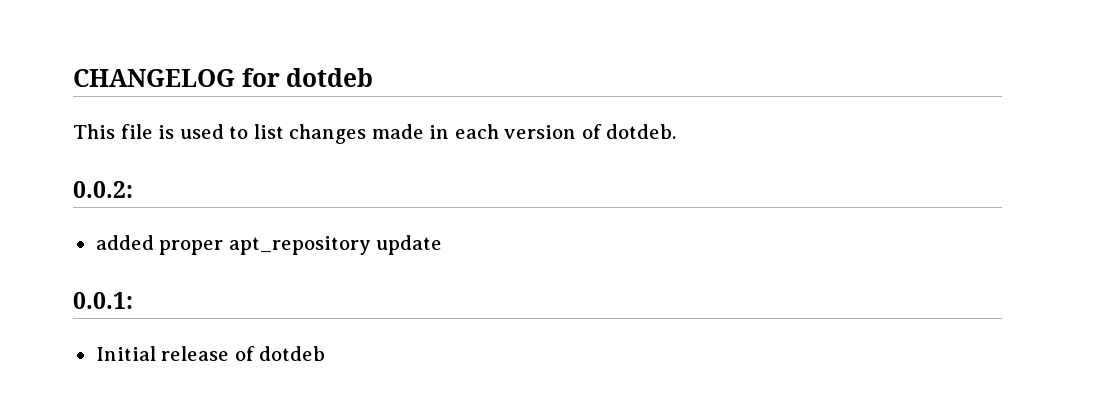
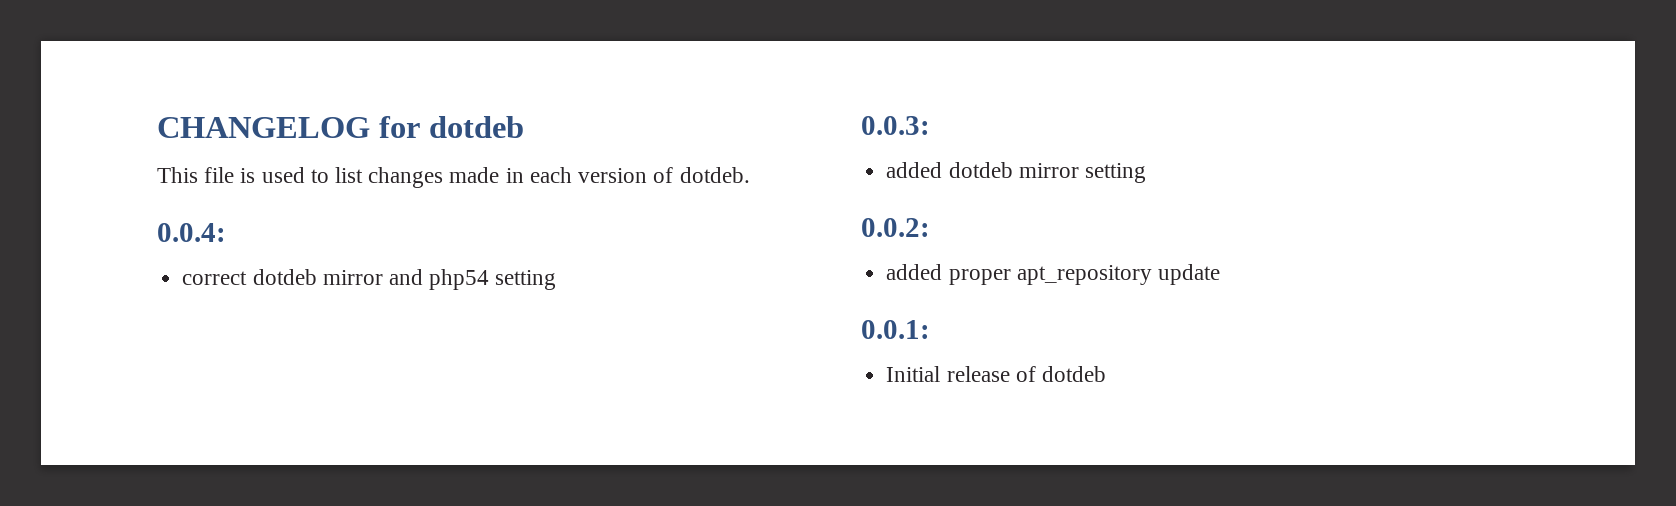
(677, 131) none -> [157,223,226,242] [182,269,557,290] [861,116,930,135] [886,162,1146,183] // 0.0.4: // correct dotdeb mirror and php54 setting // 0.0.3: // added dotdeb mirror setting

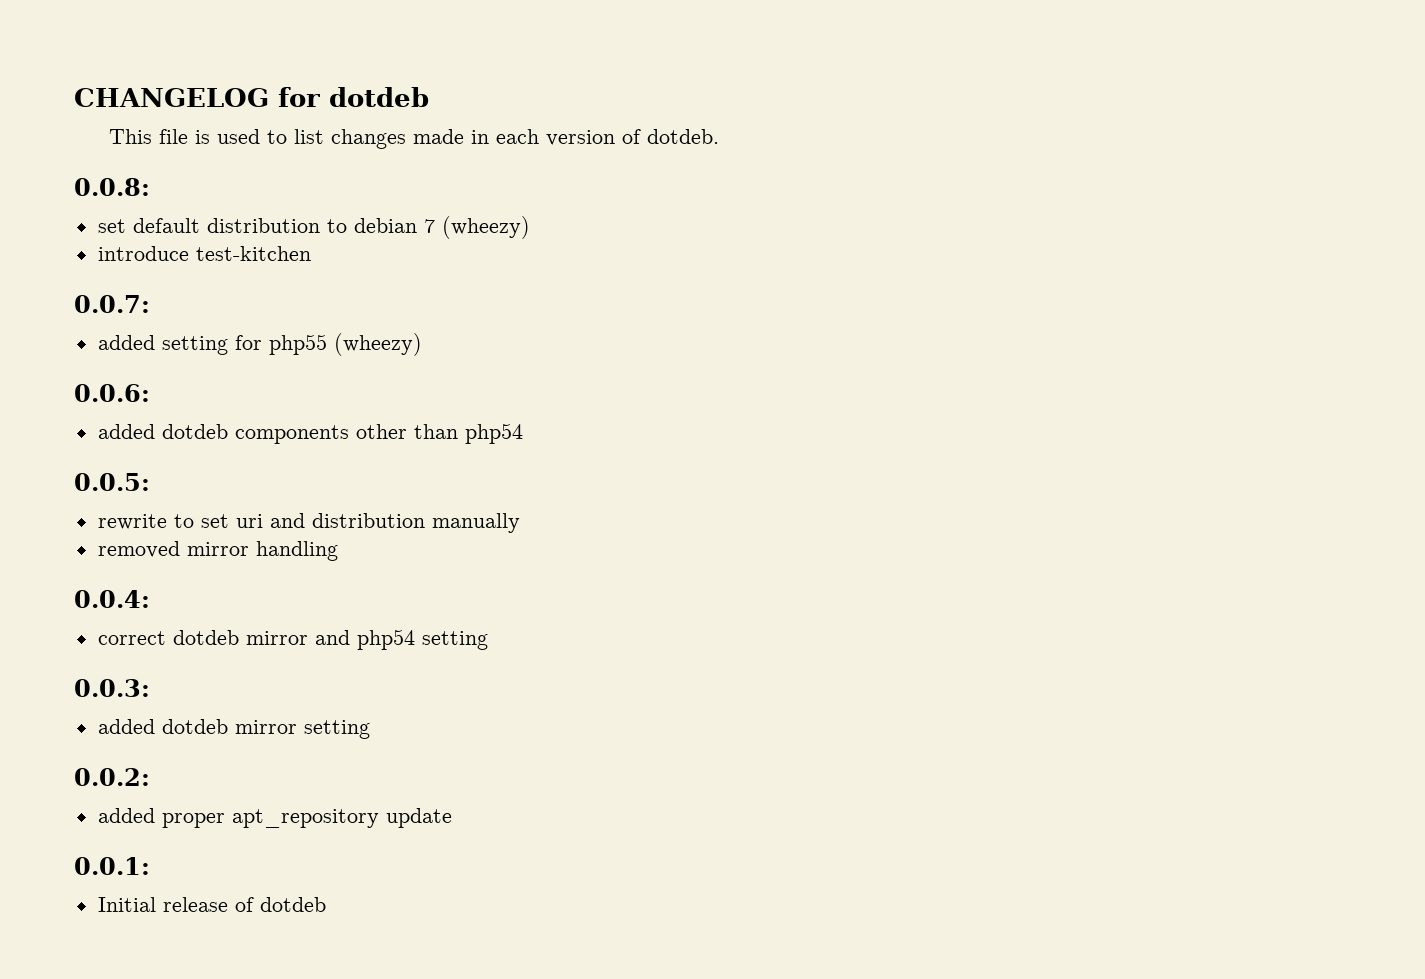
(750, 175) none -> [74,178,150,196] [97,216,530,239] [97,246,311,261] [74,295,150,313] [97,333,422,356] [74,384,150,402] [97,423,523,444] [74,473,150,491] [97,513,520,533] [97,541,338,561] // 0.0.8: // set default distribution to debian 7 (wheezy) // introduce test-kitchen // 0.0.7: // added setting for php55 (wheezy) // 0.0.6: // added dotdeb components other than php54 // 0.0.5: // rewrite to set uri and distribution manually // removed mirror handling

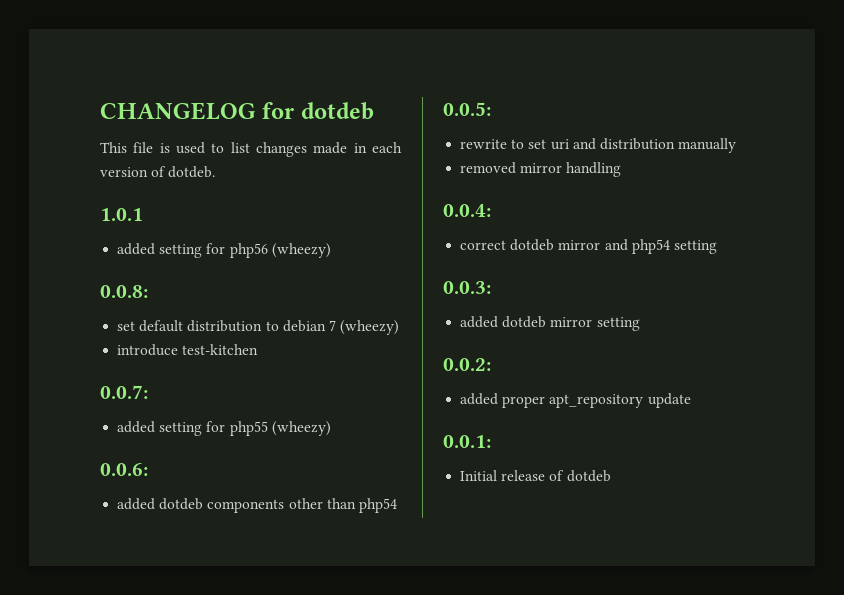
(720, 136) none -> [100,208,143,221] [117,243,331,258] // 1.0.1 // added setting for php56 (wheezy)

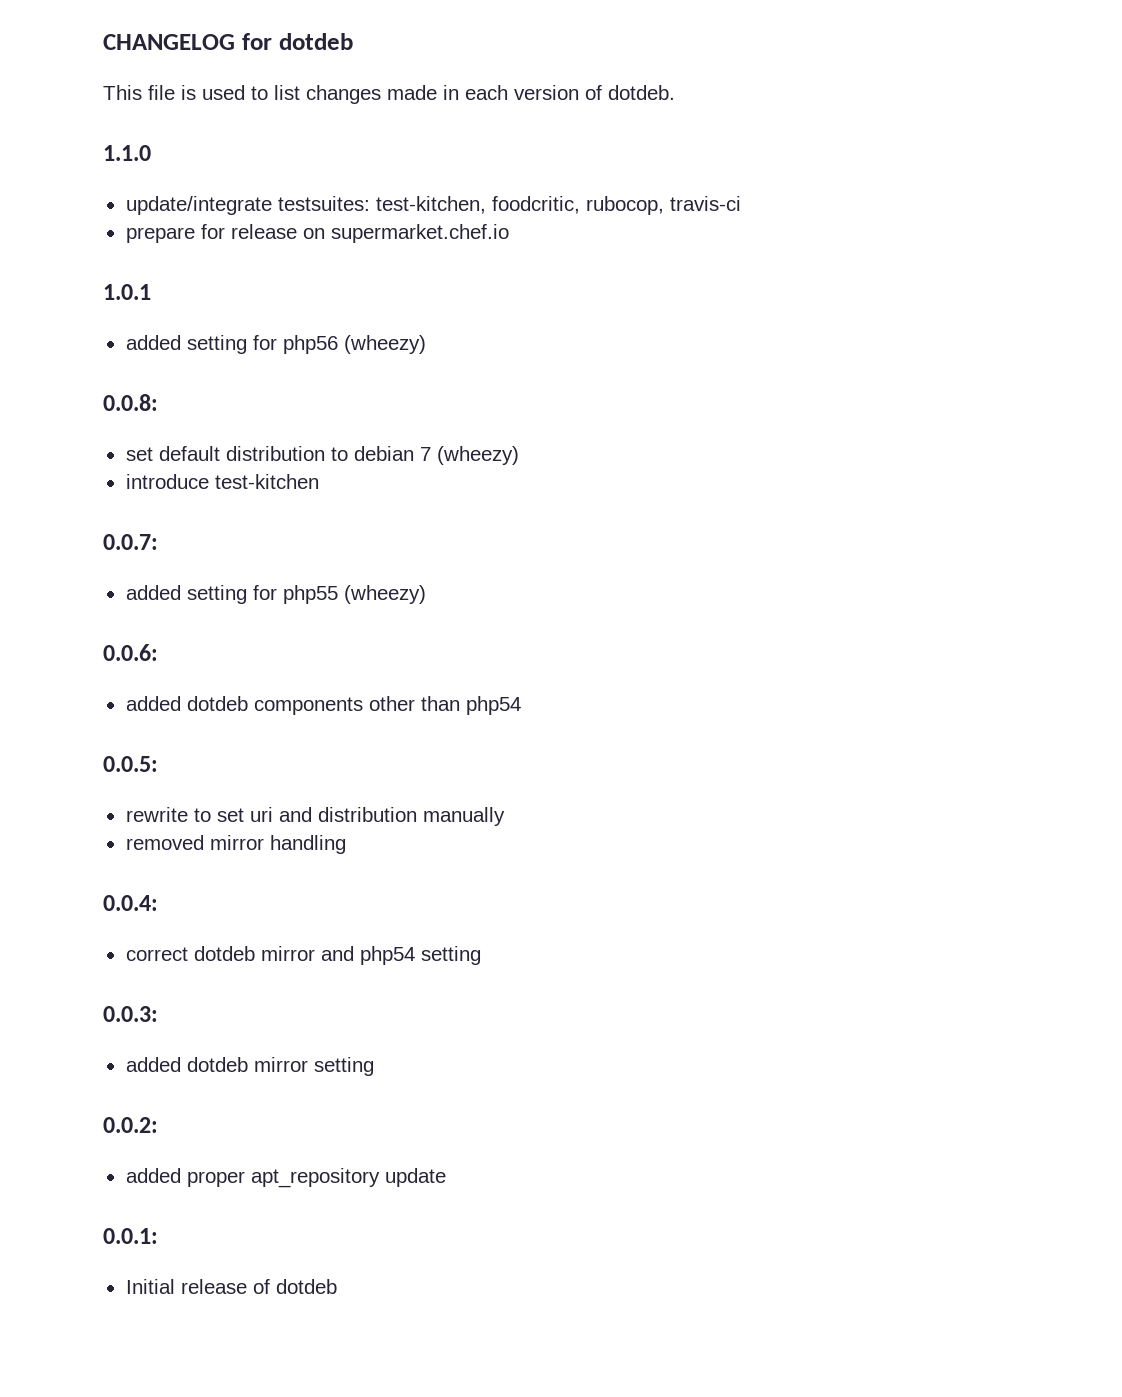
(216, 172) none -> [103,145,151,161] [125,196,741,215] [125,224,509,243] // 1.1.0 // update/integrate testsuites: test-kitchen, foodcritic, rubocop, travis-ci // prepare for release on supermarket.chef.io

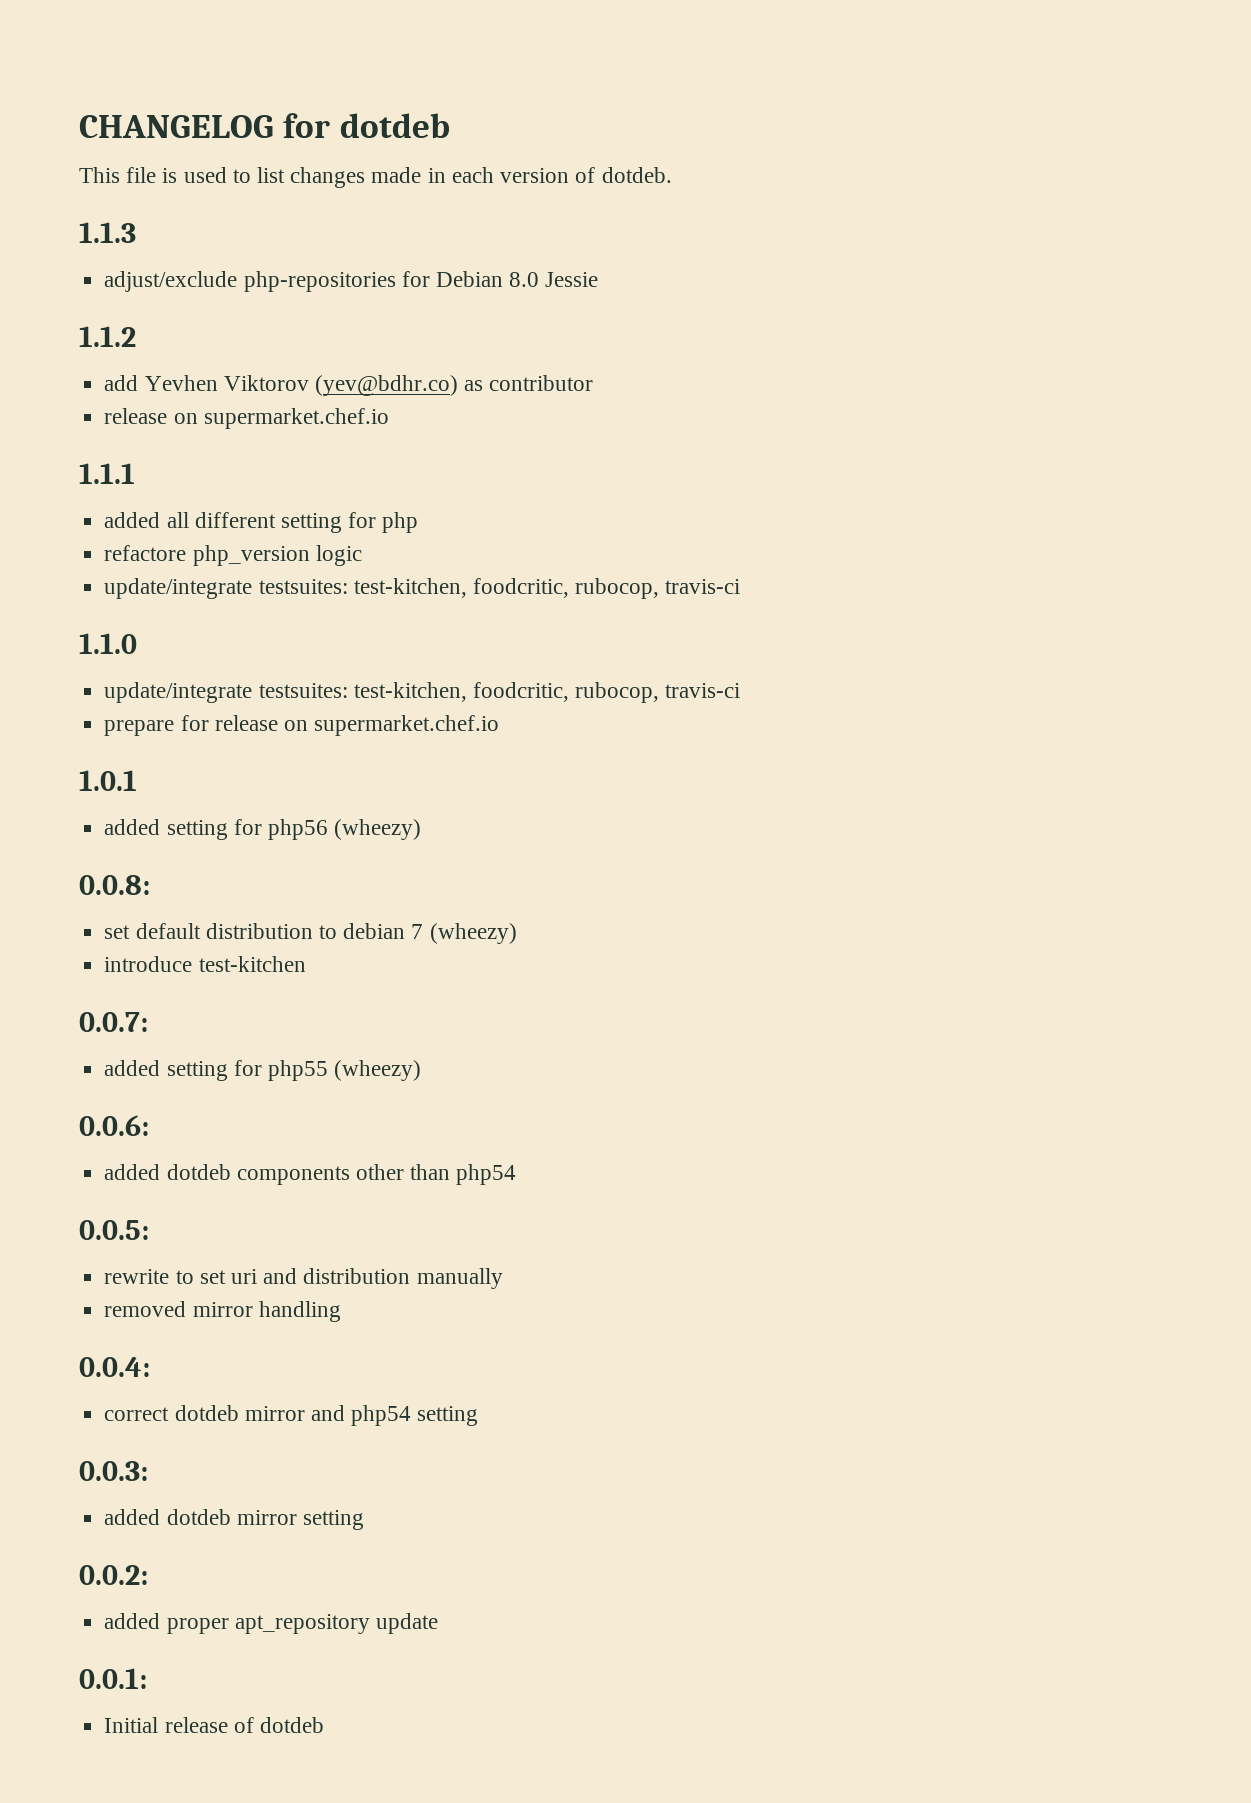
(675, 92) none -> [79,222,136,243] [104,271,599,292] [79,326,136,347] [104,375,594,396] [104,408,389,429] [79,463,135,484] [104,512,419,533] [104,545,362,566] [104,578,741,599] // 1.1.3 // adjust/exclude php-repositories for Debian 8.0 Jessie // 1.1.2 // add Yevhen Viktorov (yev@bdhr.co) as contributor // release on supermarket.chef.io // 1.1.1 // added all different setting for php // refactore php_version logic // update/integrate testsuites: test-kitchen, foodcritic, rubocop, travis-ci

